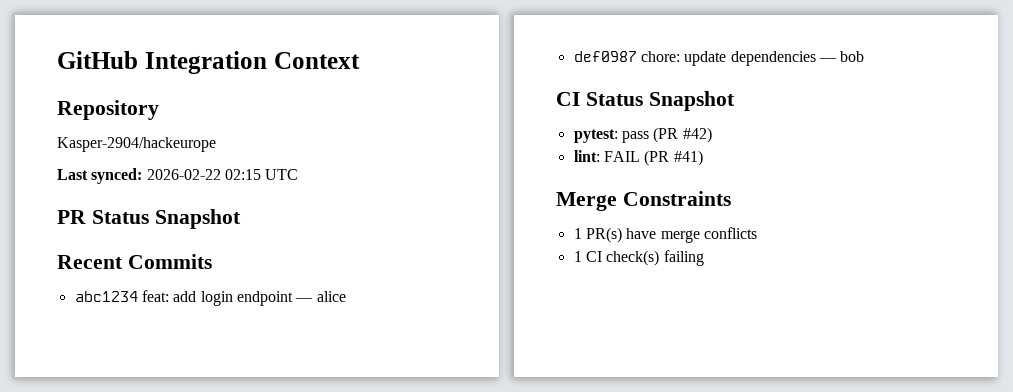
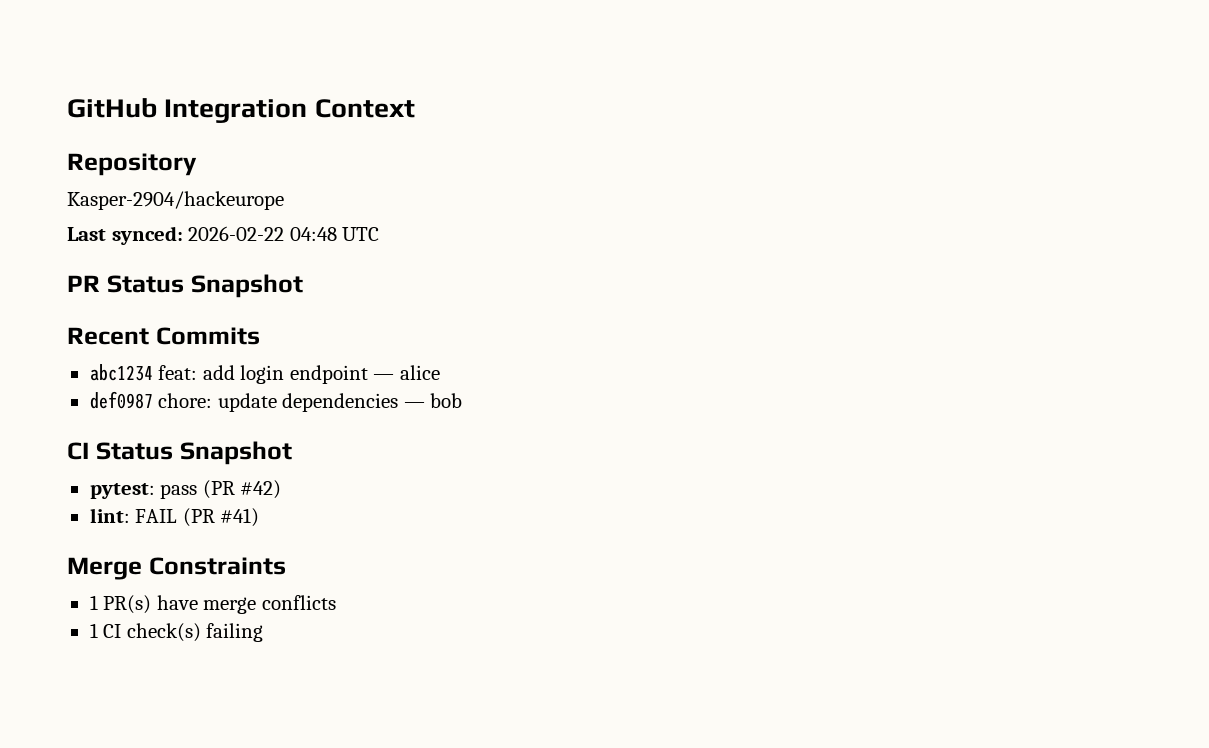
[224,169,261,180] 02:15 -> [289,227,337,241] 04:48

